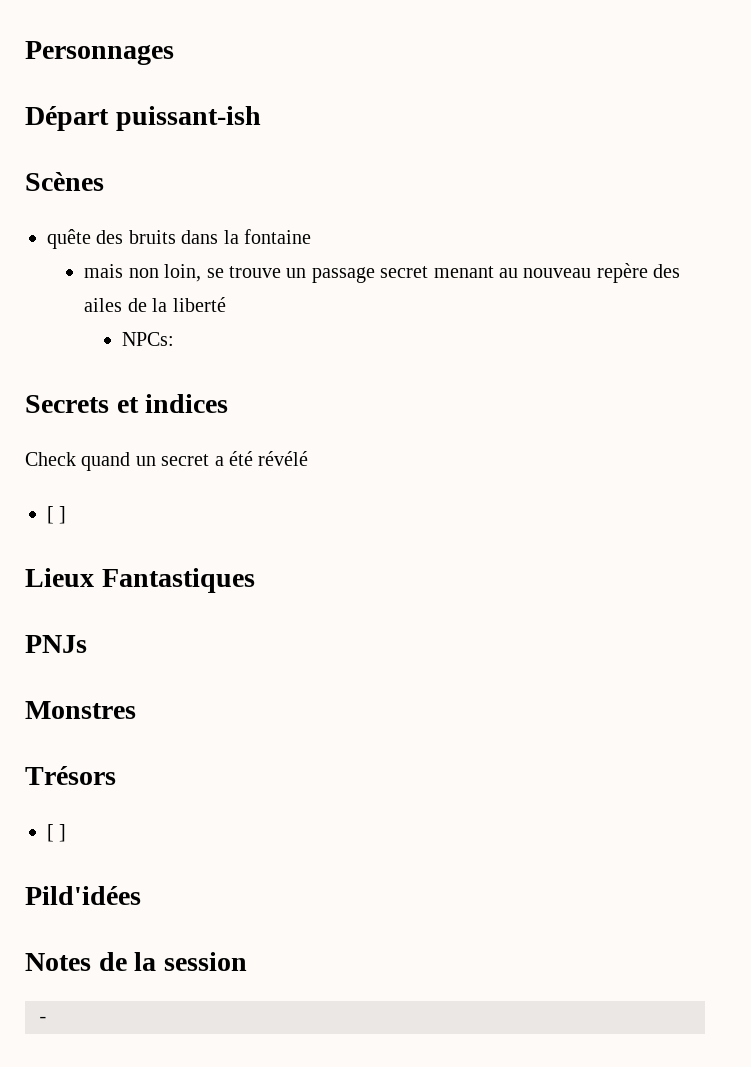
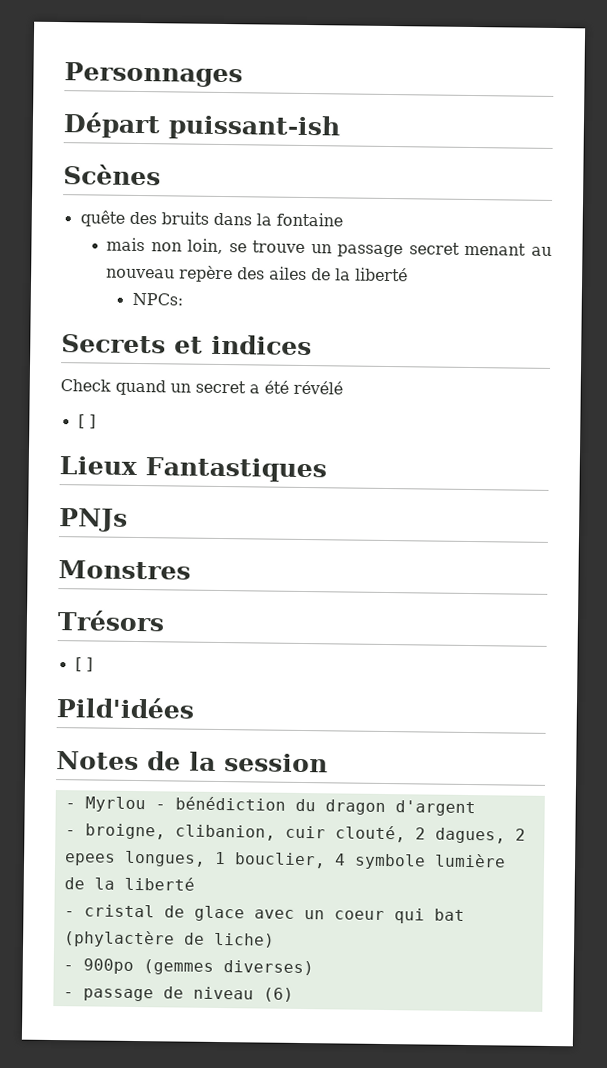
(49, 1019) none -> [84,796,476,817] [64,823,526,844] [63,850,506,870] [63,876,195,891] [63,904,465,924] [63,930,275,948] [62,958,314,976] [62,986,294,1002] Myrlou - bénédiction du dragon d'argent // - broigne, clibanion, cuir clouté, 2 dagues, 2 epees longues, 1 bouclier, 4 symbole lumière de la liberté // - cristal de glace avec un coeur qui bat (phylactère de liche) // - 900po (gemmes diverses) // - passage de niveau (6)

